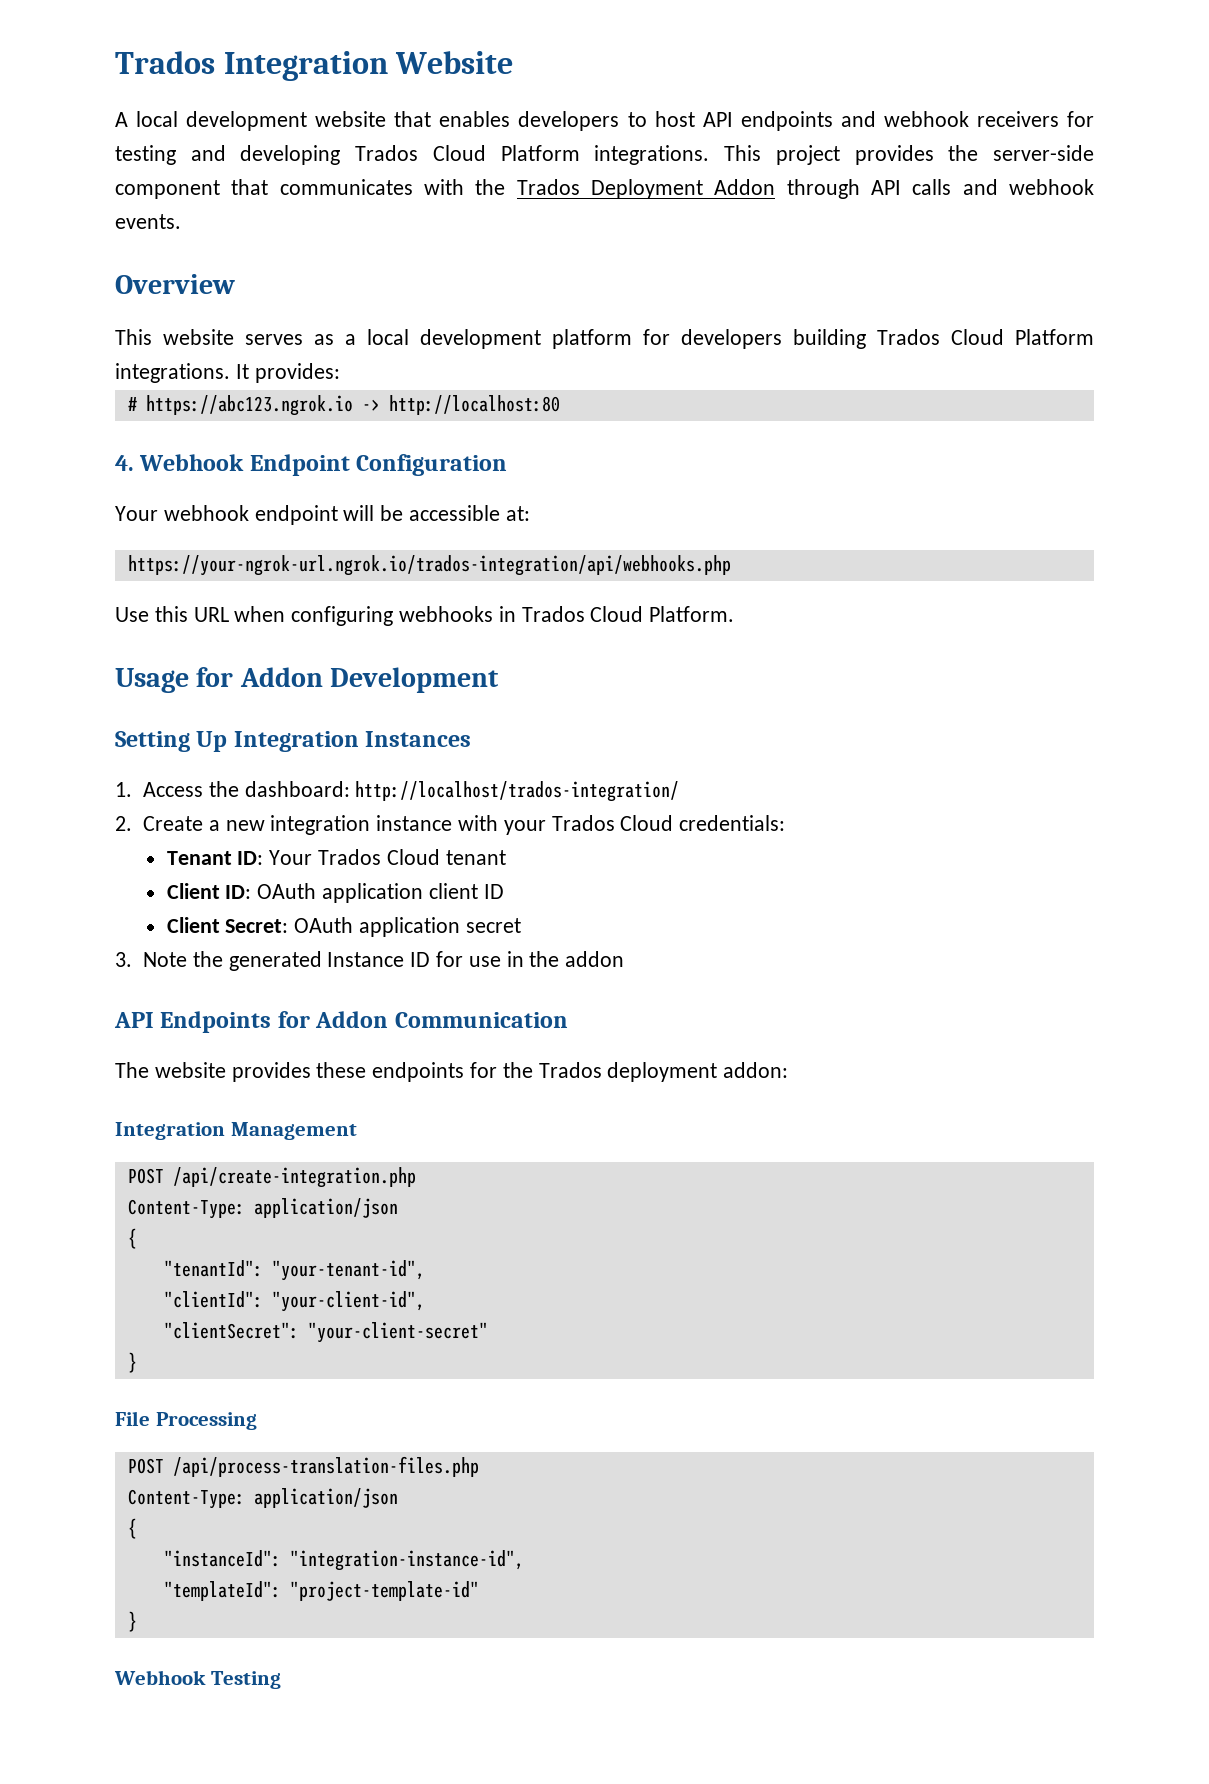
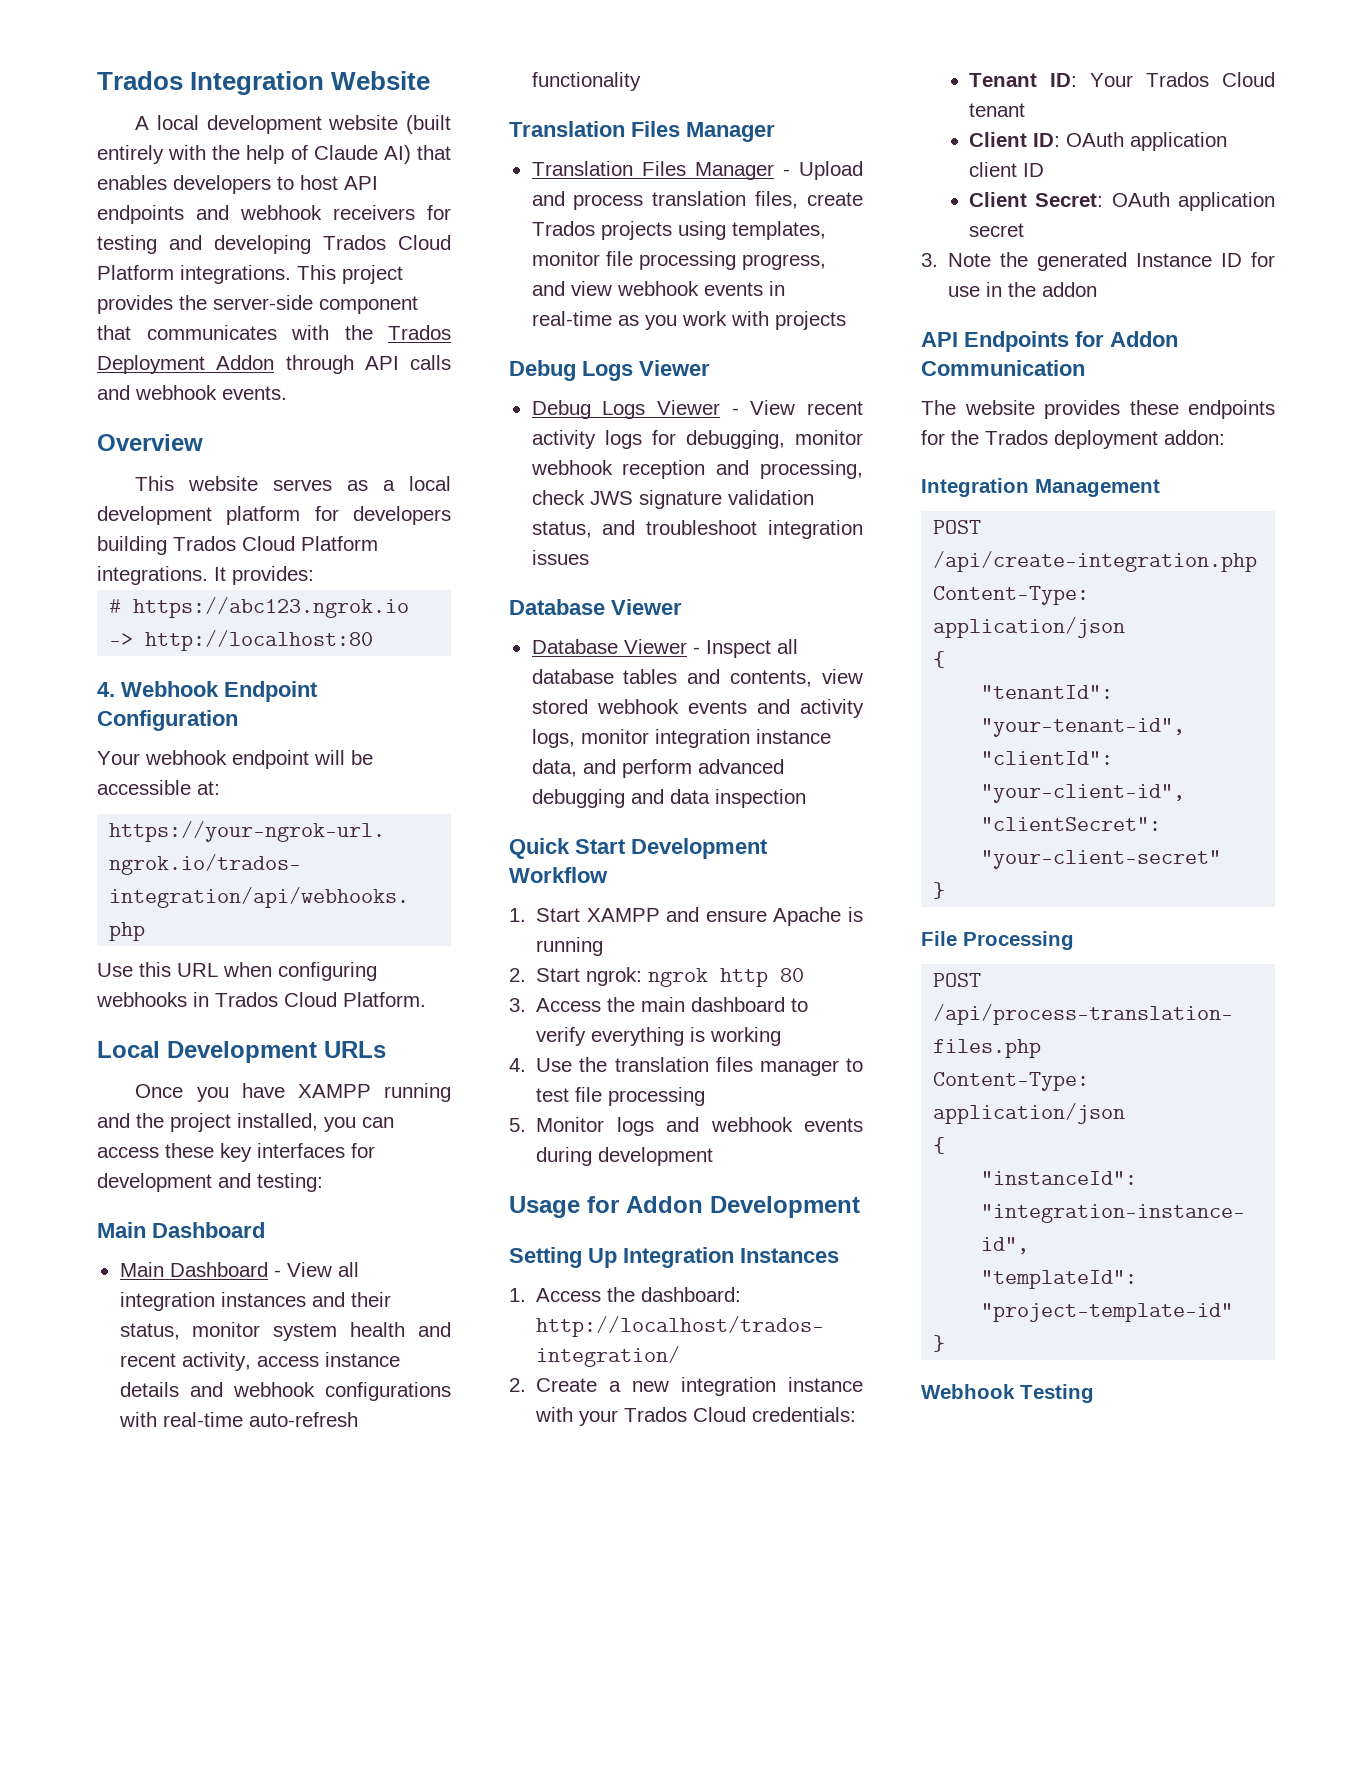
(387, 119) none -> [406,115,451,134] [97,145,411,164] (built entirely with the help of Claude AI)
(735, 614) none -> [97,1041,386,1063] [135,1083,451,1102] [97,1113,394,1132] [97,1143,375,1162] [97,1173,323,1192] [97,1222,265,1238] [119,1262,359,1277] [119,1292,391,1311] [119,1322,451,1341] [119,1352,400,1371] [119,1382,451,1401] [118,1412,358,1427] [531,72,641,91] [509,121,775,142] [531,161,863,180] [531,191,863,210] [531,221,826,240] [531,251,826,270] [531,281,785,296] [531,311,846,330] [509,360,710,381] [531,400,863,419] [531,430,863,449] [530,460,863,479] [531,490,814,509] [531,520,863,539] [531,550,589,565] [509,599,682,615] [531,639,798,658] [531,669,863,687] [531,699,864,718] [531,729,831,748] [531,759,784,778] [531,789,806,808] [509,838,768,859] [509,867,608,883] [509,907,863,926] [536,937,604,956] [509,967,805,987] [509,997,809,1012] [536,1027,782,1046] [509,1057,863,1076] [536,1087,706,1106] [509,1117,863,1136] [536,1147,714,1166] // Local Development URLs // Once you have XAMPP running and the project installed, you can access these key interfaces for development and testing: // Main Dashboard // Main Dashboard - View all integration instances and their status, monitor system health and recent activity, access instance details and webhook configurations with real-time auto-refresh functionality // Translation Files Manager // Translation Files Manager - Upload and process translation files, create Trados projects using templates, monitor file processing progress, and view webhook events in real-time as you work with projects // Debug Logs Viewer // Debug Logs Viewer - View recent activity logs for debugging, monitor webhook reception and processing, check JWS signature validation status, and troubleshoot integration issues // Database Viewer // Database Viewer - Inspect all database tables and contents, view stored webhook events and activity logs, monitor integration instance data, and perform advanced debugging and data inspection // Quick Start Development Workflow // 1. Start XAMPP and ensure Apache is running // 2. Start ngrok: ngrok http 80 // 3. Access the main dashboard to verify everything is working // 4. Use the translation files manager to test file processing // 5. Monitor logs and webhook events during development

